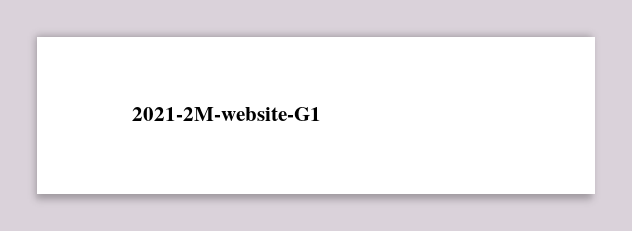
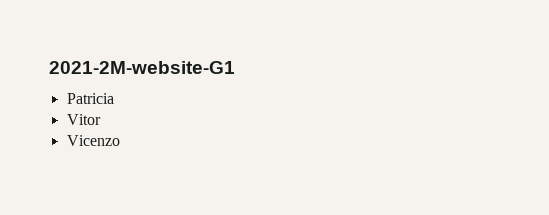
(321, 114) none -> [66,93,114,104] [66,114,101,125] [66,135,120,146] // Patricia // Vitor // Vicenzo

